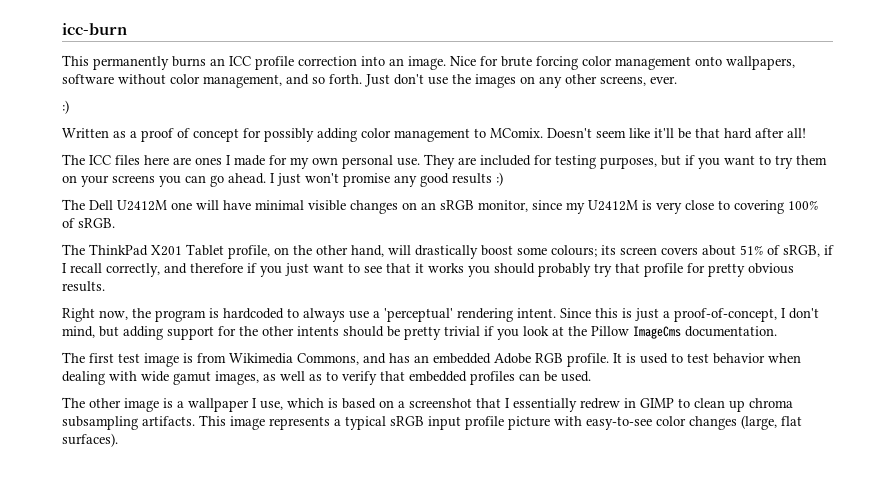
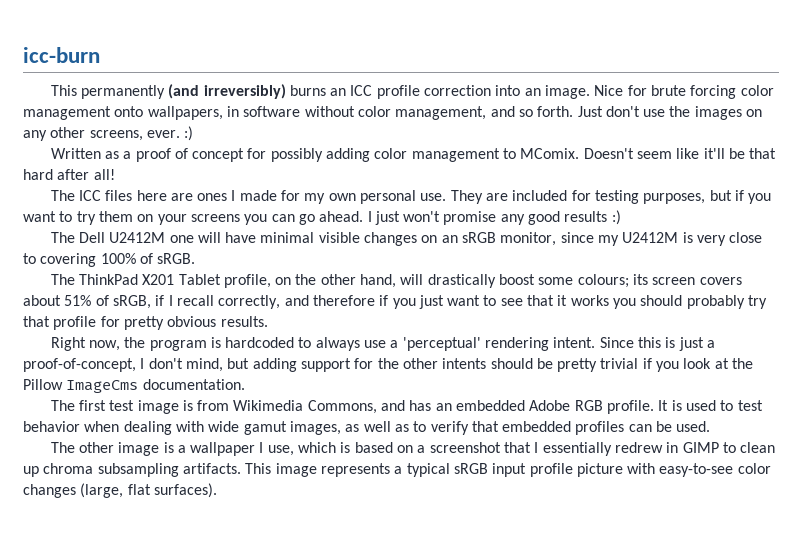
(169, 63) none -> [168,84,286,99] (and irreversibly)
(795, 63) none -> [226,106,239,117] in
(677, 80) // -> (180, 134) none

